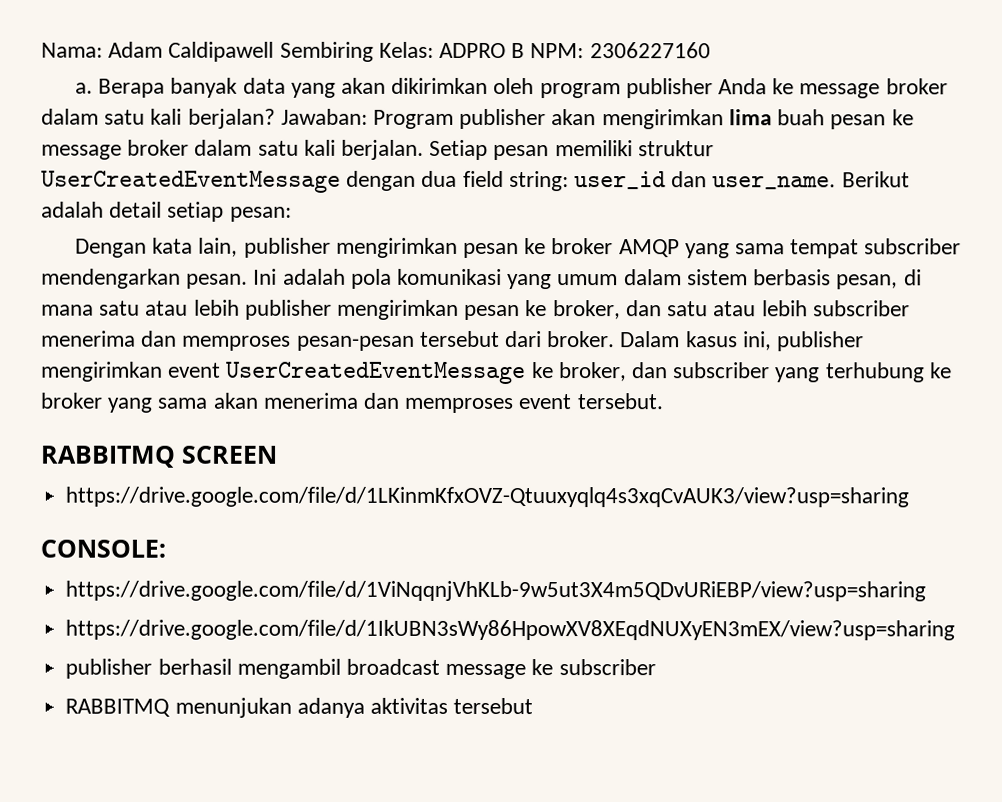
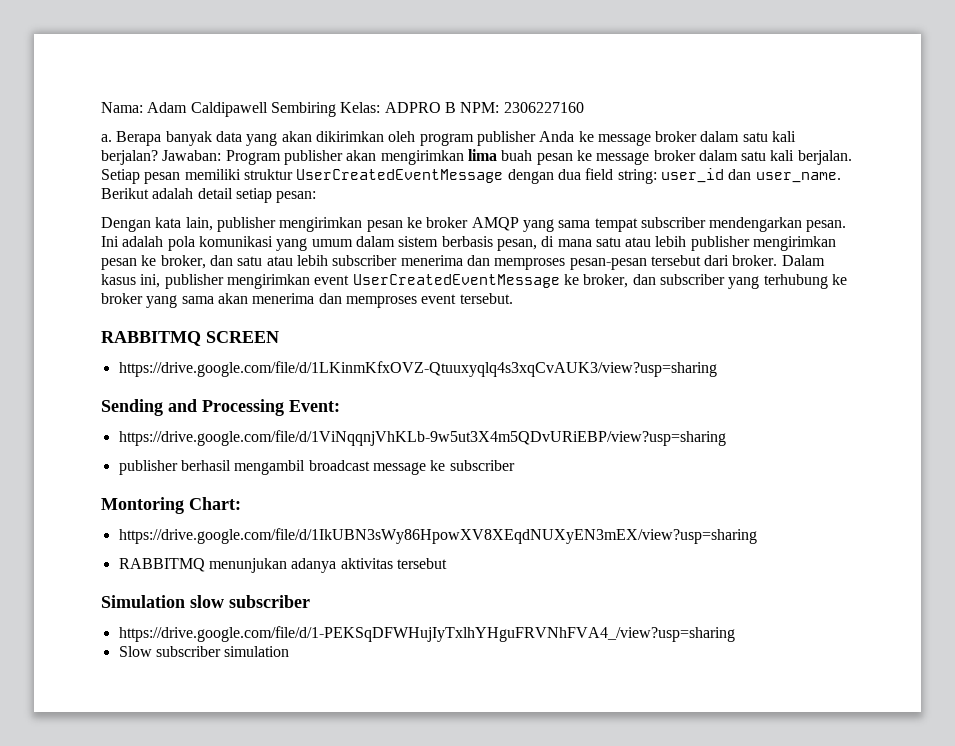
[40,539,166,558] CONSOLE: -> [101,399,340,416] Sending and Processing Event:
[65,619,956,641] // https://drive.google.com/file/d/1IkUBN3sWy86HpowXV8XEqdNUXyEN3mEX/view?usp=sharing -> (726, 438) none
(656, 667) none -> [101,497,241,514] [118,528,757,544] // Montoring Chart: // https://drive.google.com/file/d/1IkUBN3sWy86HpowXV8XEqdNUXyEN3mEX/view?usp=sharing
(534, 706) none -> [101,595,310,608] [118,626,735,642] [118,646,290,657] // Simulation slow subscriber // https://drive.google.com/file/d/1-PEKSqDFWHujIyTxlhYHguFRVNhFVA4_/view?usp=sharing // Slow subscriber simulation

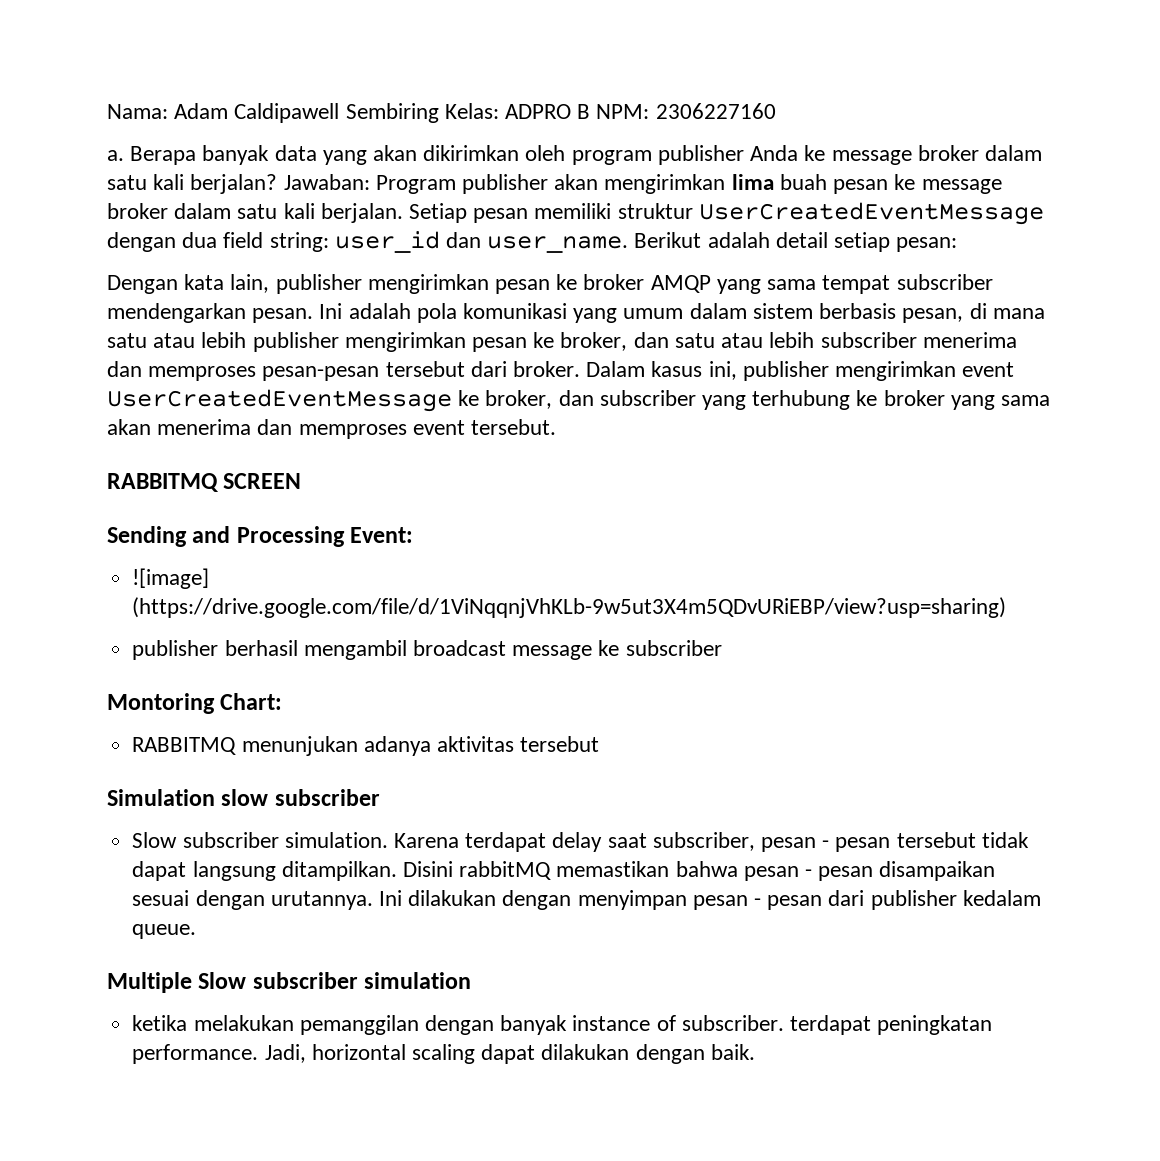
[118,361,717,377] // https://drive.google.com/file/d/1LKinmKfxOVZ-Qtuuxyqlq4s3xqCvAUK3/view?usp=sharing -> (302, 481) none
[118,430,726,446] https://drive.google.com/file/d/1ViNqqnjVhKLb-9w5ut3X4m5QDvURiEBP/view?usp=sharing -> [132,568,210,589] [132,597,1007,618] ![image] (https://drive.google.com/file/d/1ViNqqnjVhKLb-9w5ut3X4m5QDvURiEBP/view?usp=sharing)
[118,528,757,544] // https://drive.google.com/file/d/1IkUBN3sWy86HpowXV8XEqdNUXyEN3mEX/view?usp=sharing -> (283, 701) none
[118,626,735,642] [118,646,290,657] https://drive.google.com/file/d/1-PEKSqDFWHujIyTxlhYHguFRVNhFVA4_/view?usp=sharing // Slow subscriber simulation -> [132,832,1029,852] [132,861,996,881] [132,890,1041,910] [132,924,197,939] [107,972,472,993] [132,1015,993,1035] [132,1044,755,1064] Slow subscriber simulation. Karena terdapat delay saat subscriber, pesan - pesan tersebut tidak dapat langsung ditampilkan. Disini rabbitMQ memastikan bahwa pesan - pesan disampaikan sesuai dengan urutannya. Ini dilakukan dengan menyimpan pesan - pesan dari publisher kedalam queue. // Multiple Slow subscriber simulation // ketika melakukan pemanggilan dengan banyak instance of subscriber. terdapat peningkatan performance. Jadi, horizontal scaling dapat dilakukan dengan baik.

